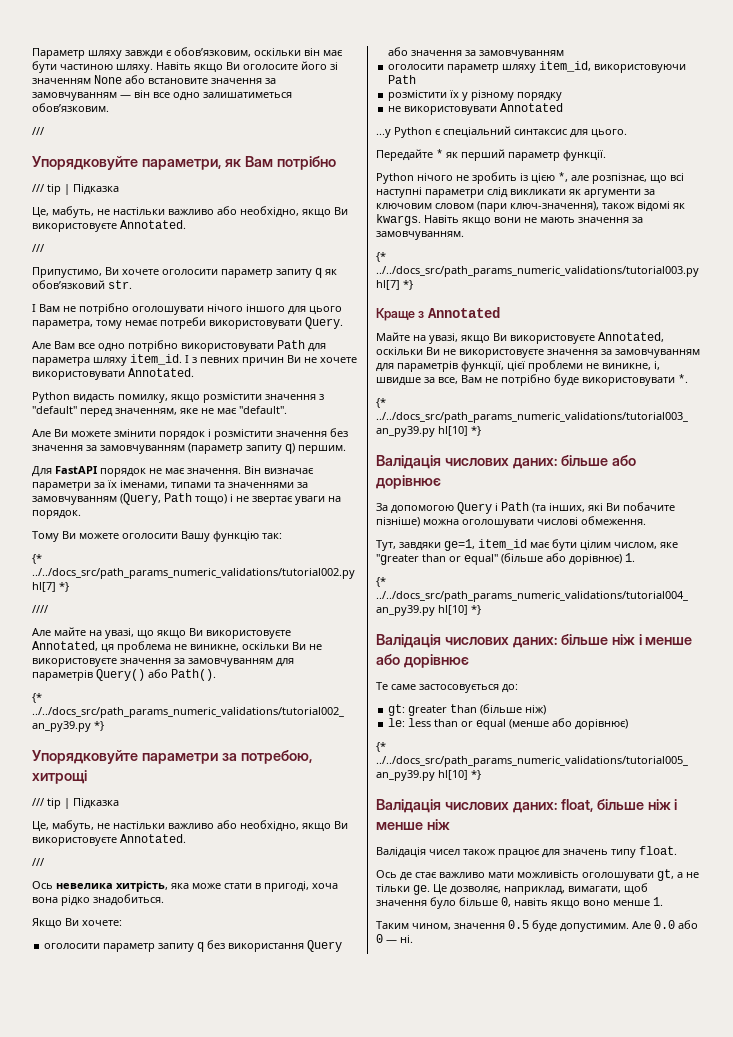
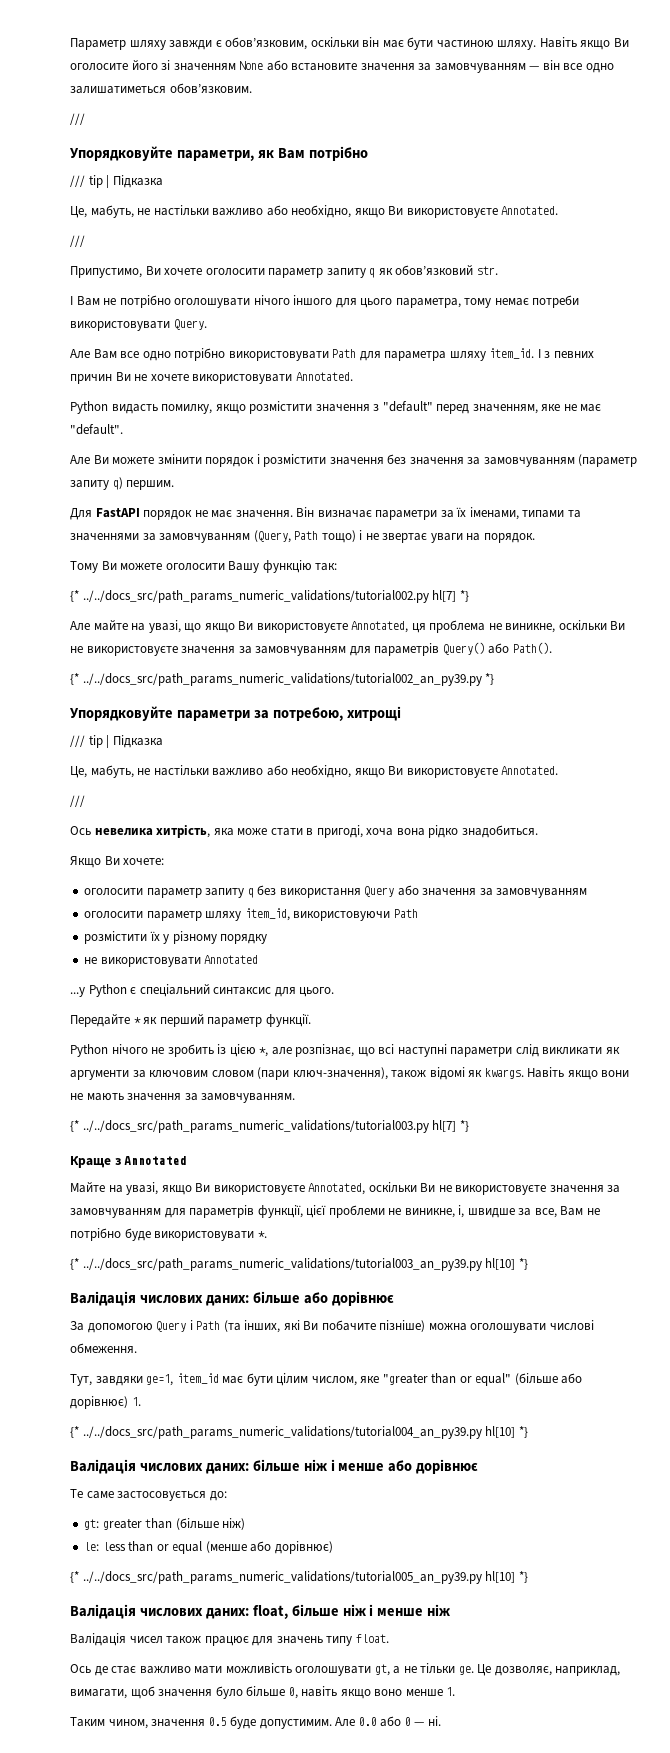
[32,605,48,613] // //// -> (469, 596) none

